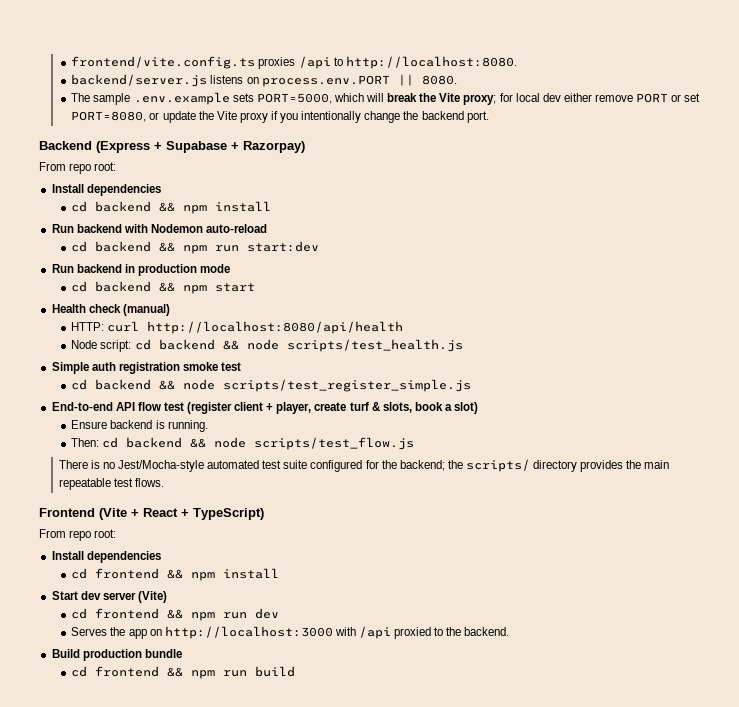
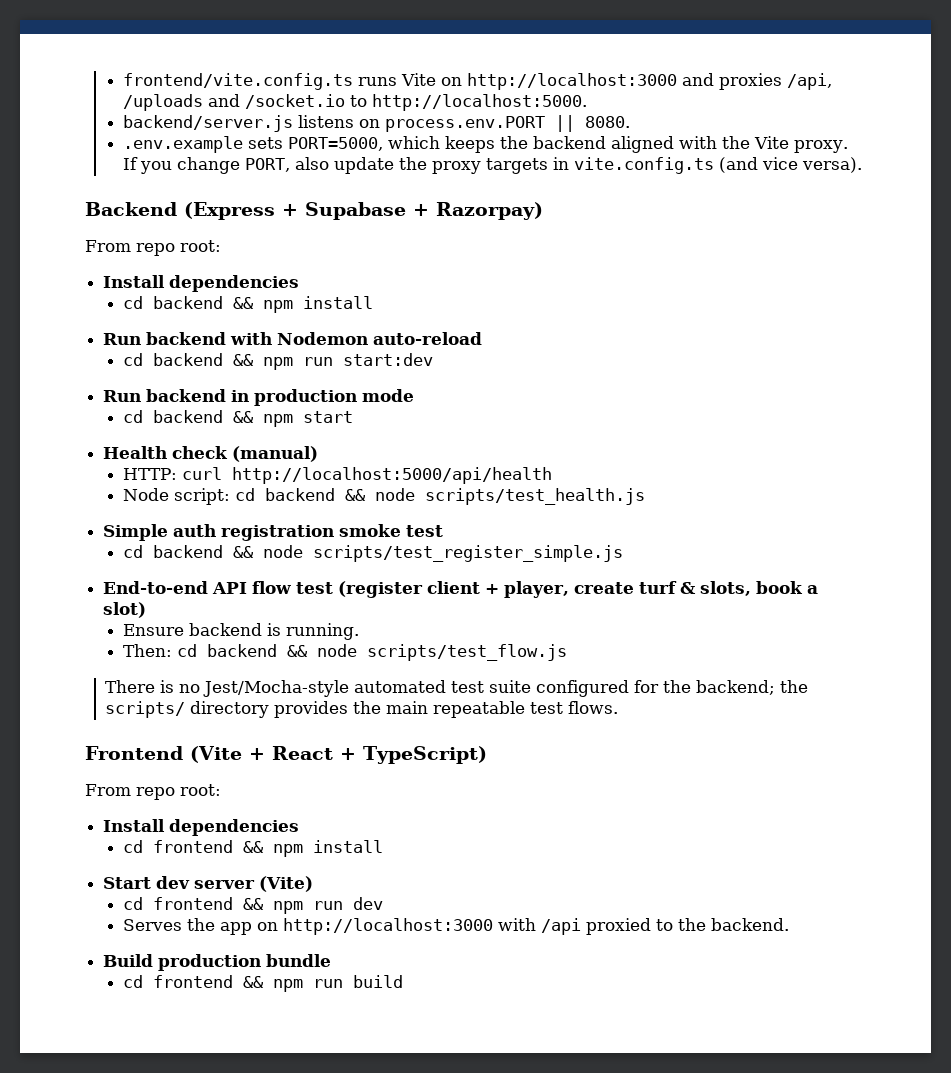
[258,56,517,69] proxies /api to http://localhost:8080. -> [358,73,833,90] [123,94,588,111] runs Vite on http://localhost:3000 and proxies /api, /uploads and /socket.io to http://localhost:5000.
[71,93,131,105] The sample -> (631, 122) none
[365,93,701,105] [71,111,489,123] will break the Vite proxy; for local dev either remove PORT or set PORT=8080, or update the Vite proxy if you intentionally change the backend port. -> [445,136,849,153] [123,157,863,174] keeps the backend aligned with the Vite proxy. If you change PORT, also update the proxy targets in vite.config.ts (and vice versa).
[147,321,404,334] http://localhost:8080/api/health -> [232,467,553,484] http://localhost:5000/api/health

